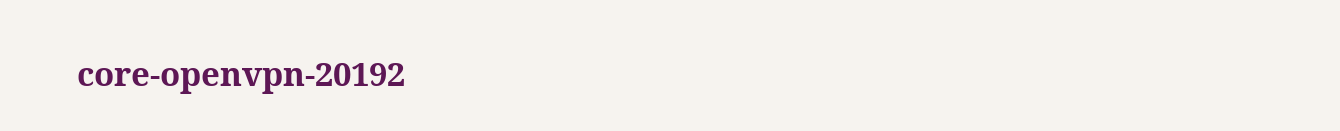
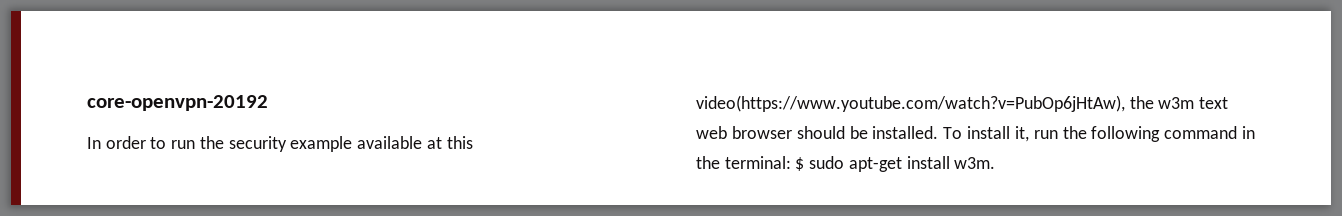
(405, 78) none -> [87,136,473,152] [696,95,1229,112] [696,126,1255,142] [696,156,996,172] // In order to run the security example available at this video(https://www.youtube.com/watch?v=PubOp6jHtAw), the w3m text web browser should be installed. To install it, run the following command in the terminal: $ sudo apt-get install w3m.

